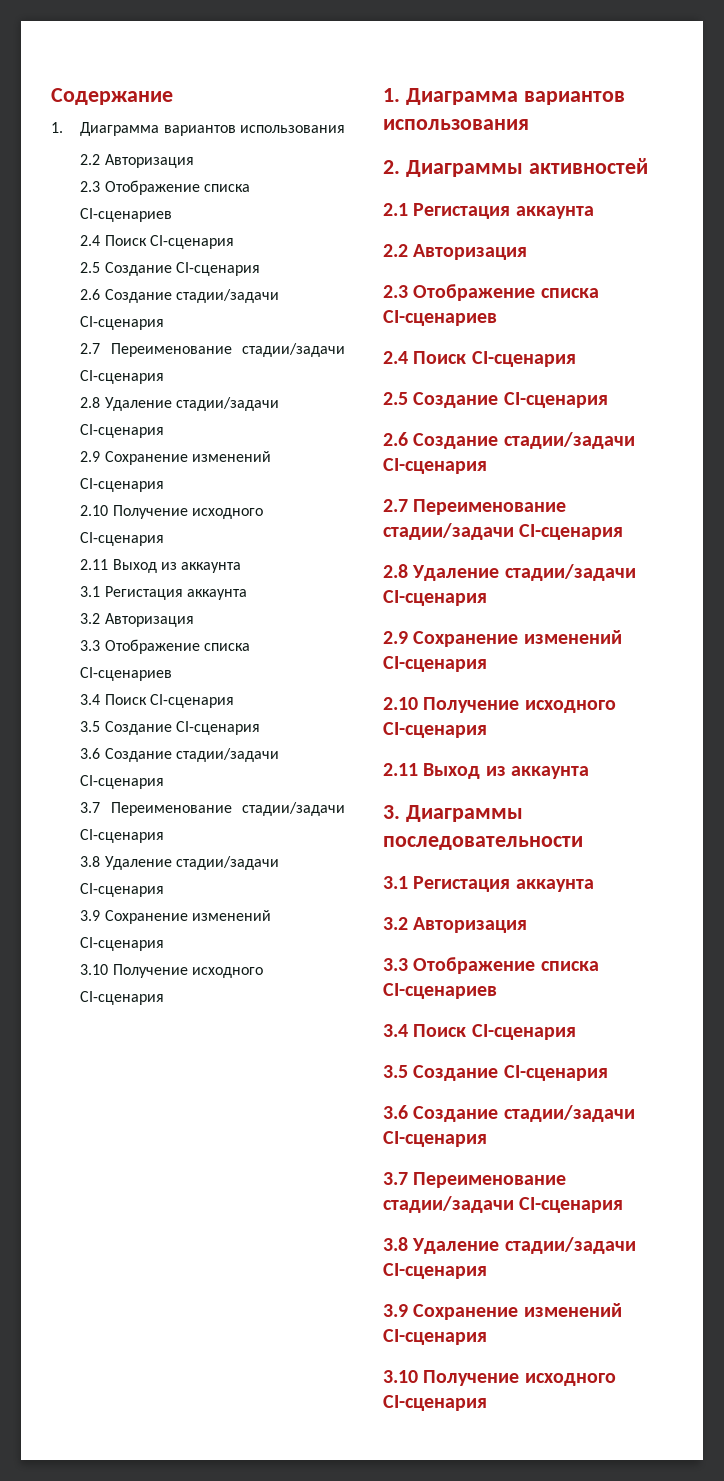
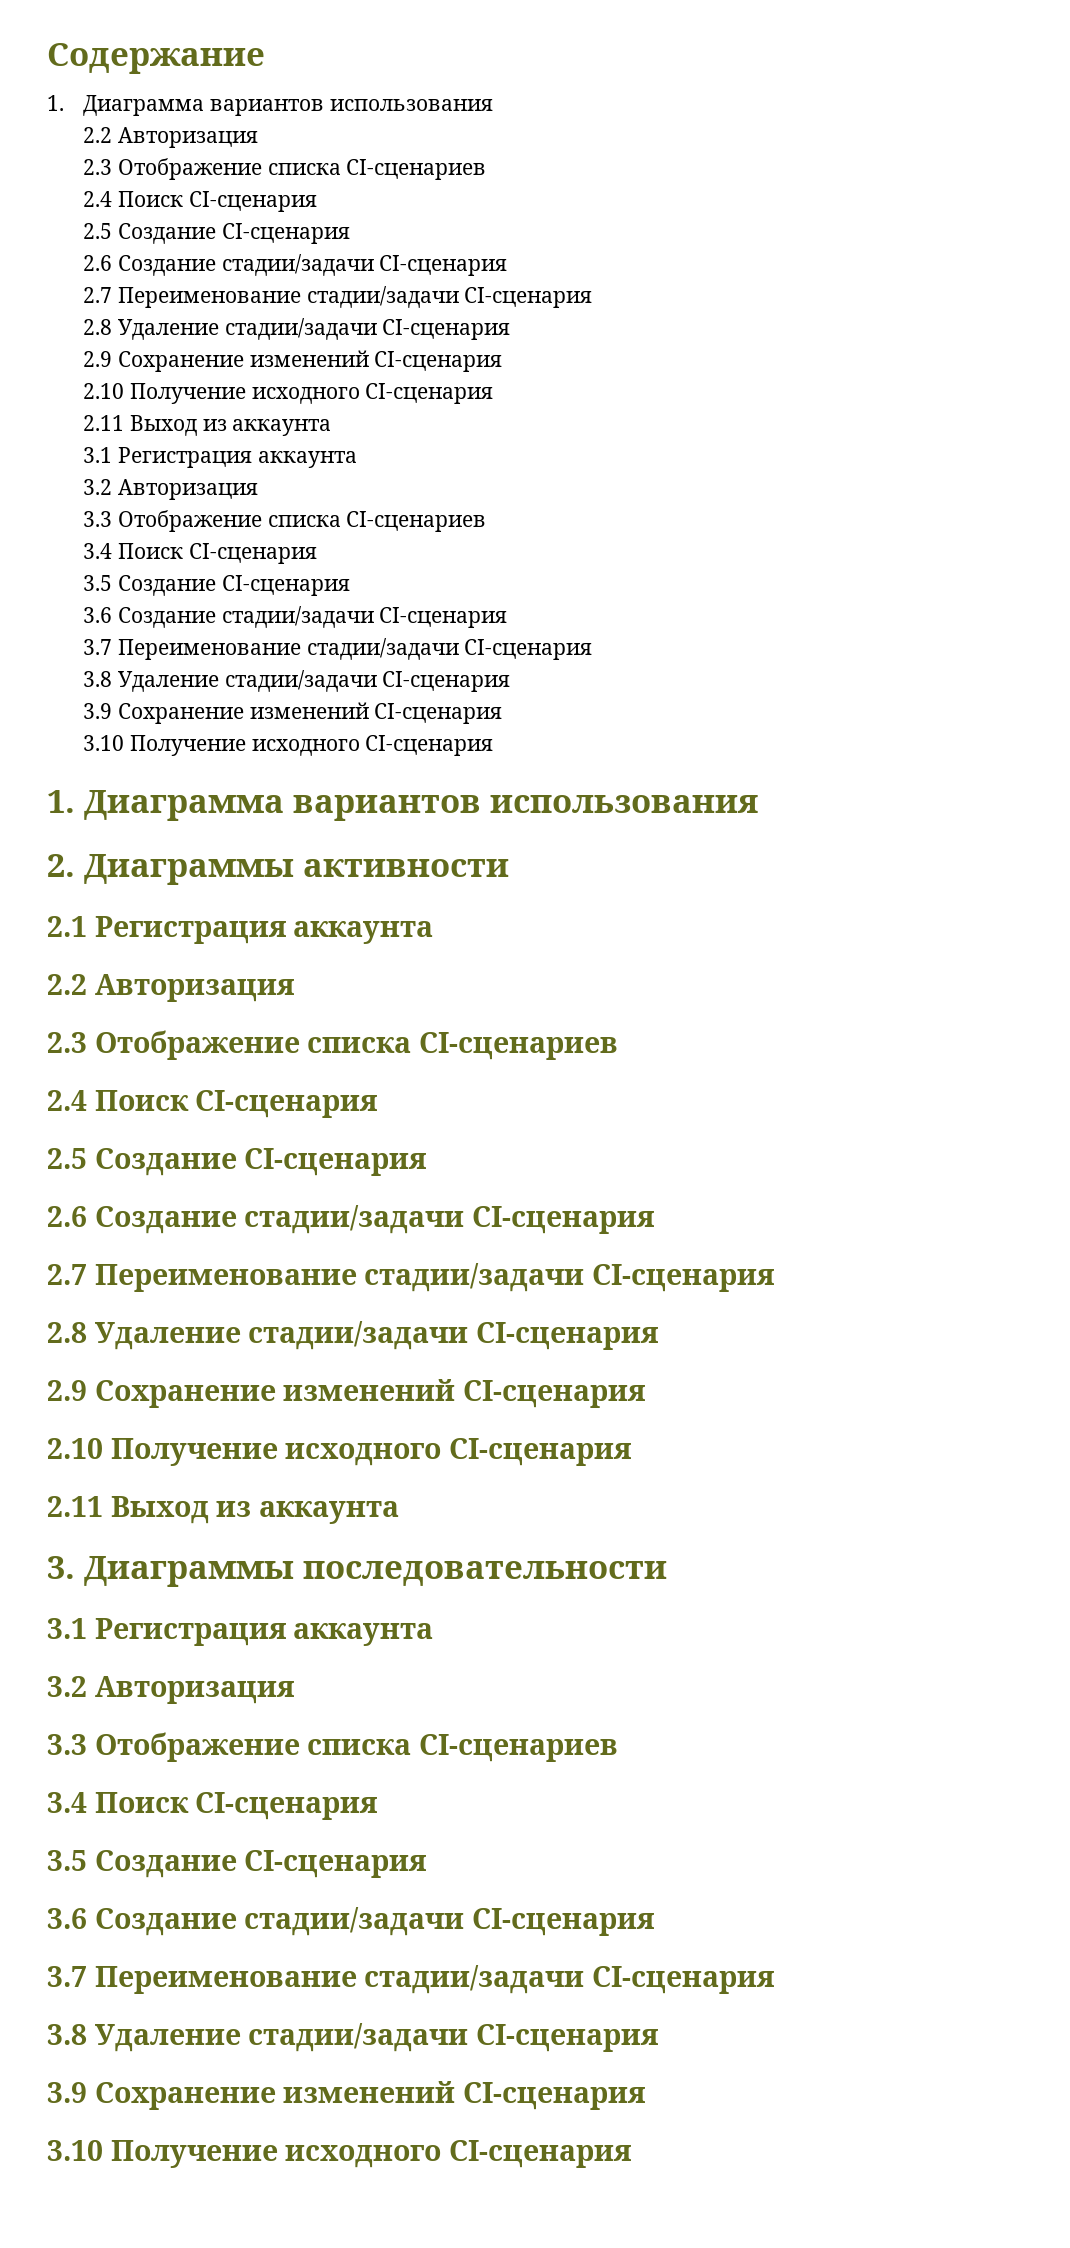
[104,586,183,600] Регистация -> [118,447,253,468] Регистрация
[528,158,648,174] активностей -> [303,859,509,877] активности
[413,203,511,219] Регистация -> [94,916,286,944] Регистрация
[413,876,511,892] Регистация -> [94,1618,286,1646] Регистрация

